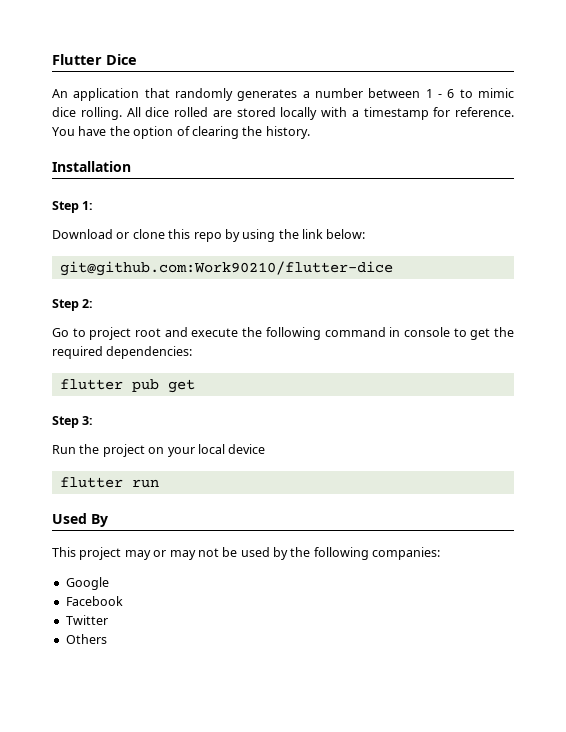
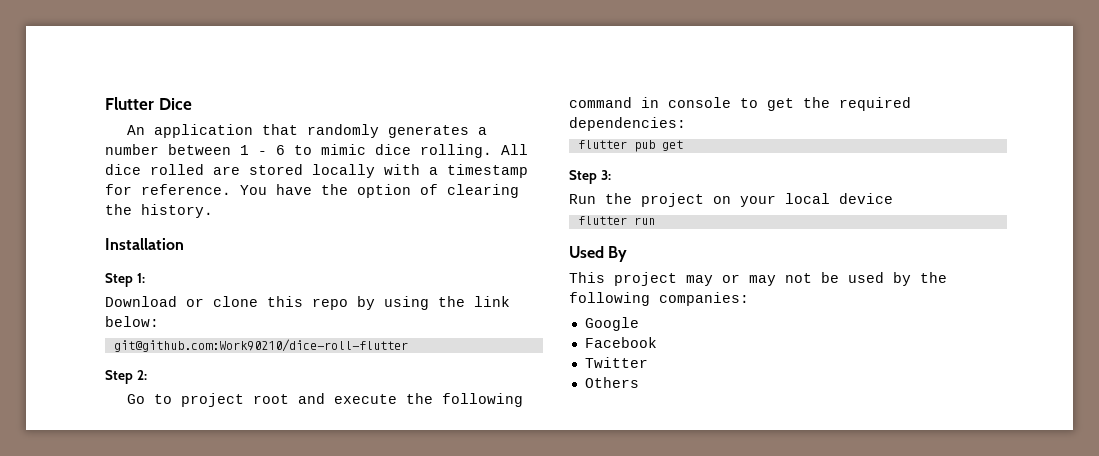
[59,261,393,276] git@github.com:Work90210/flutter-dice -> [113,339,408,352] git@github.com:Work90210/dice-roll-flutter

